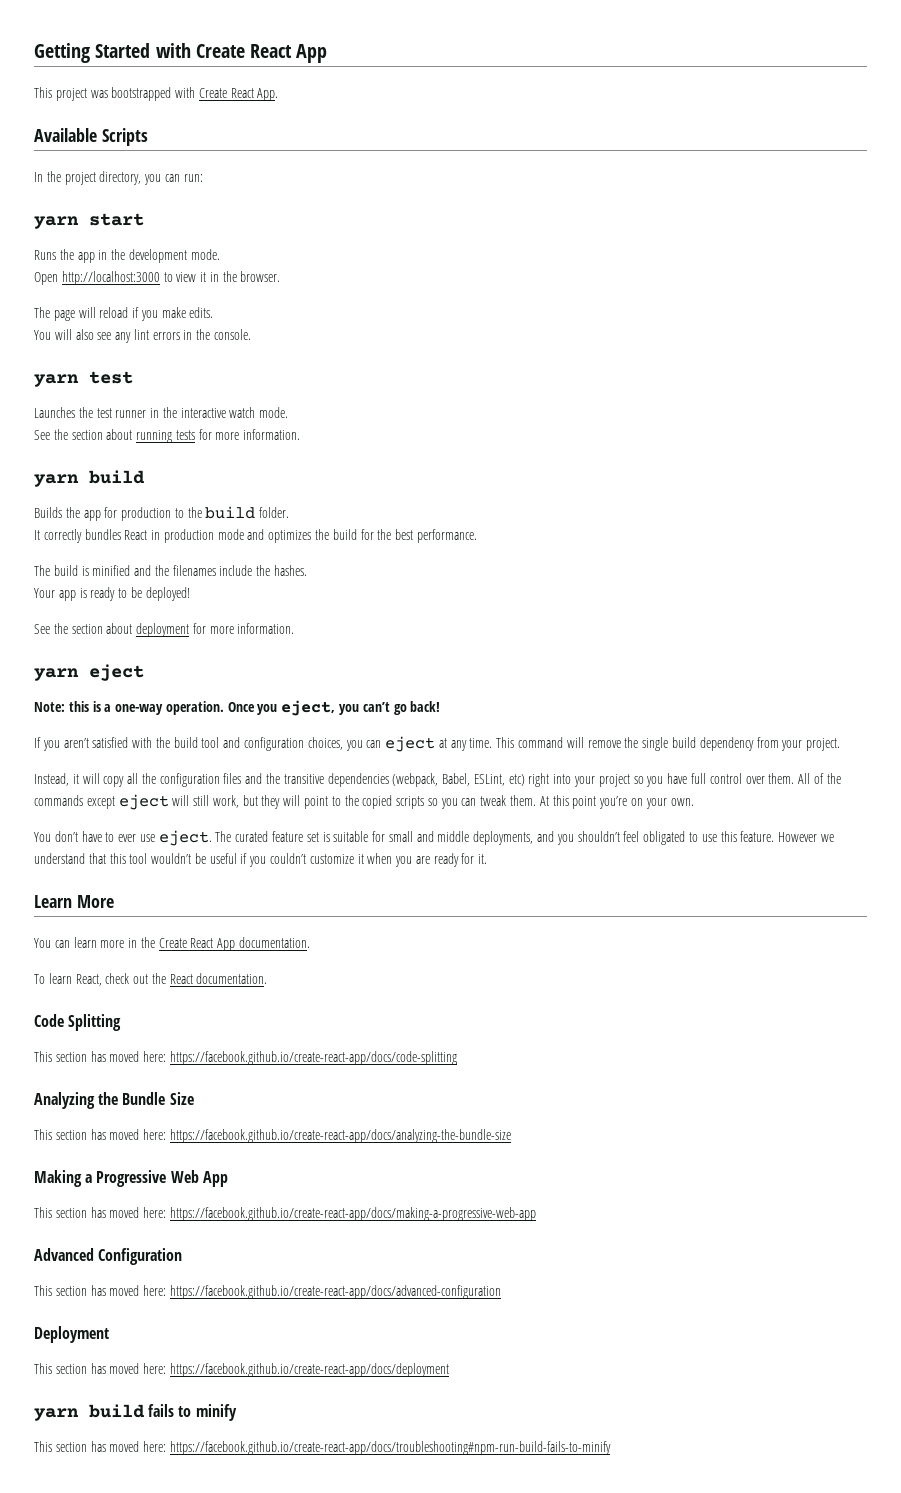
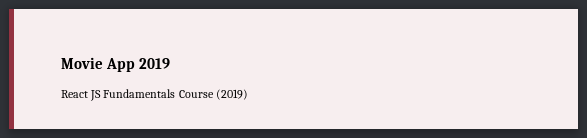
[34,43,328,63] [34,87,279,101] [34,128,148,146] [34,171,203,185] [34,213,144,229] [34,249,220,263] [34,271,281,285] [34,307,214,321] [34,329,252,343] [34,371,133,387] [34,407,289,418] [34,429,301,443] [34,470,145,487] [34,506,290,521] [34,529,477,543] [34,565,308,576] [34,587,190,601] [34,623,295,637] [34,664,144,681] [34,700,441,716] [34,736,841,752] [34,773,841,787] [34,794,694,810] [34,830,834,846] [34,853,488,867] [34,895,114,908] [34,937,311,951] [34,973,268,986] [34,1014,122,1031] [34,1051,457,1065] [34,1092,194,1109] [34,1129,511,1143] [34,1170,228,1187] [34,1207,536,1221] [34,1248,183,1265] [34,1285,501,1299] [34,1326,109,1343] [34,1363,449,1377] [34,1404,237,1421] [34,1441,611,1455] Getting Started with Create React App // This project was bootstrapped with Create React App. // Available Scripts // In the project directory, you can run: // yarn start // Runs the app in the development mode. // Open http://localhost:3000 to view it in the browser. // The page will reload if you make edits. // You will also see any lint errors in the console. // yarn test // Launches the test runner in the interactive watch mode. // See the section about running tests for more information. // yarn build // Builds the app for production to the build folder. // It correctly bundles React in production mode and optimizes the build for the best performance. // The build is minified and the filenames include the hashes. // Your app is ready to be deployed! // See the section about deployment for more information. // yarn eject // Note: this is a one-way operation. Once you eject, you can’t go back! // If you aren’t satisfied with the build tool and configuration choices, you can eject at any time. This command will remove the single build dependency from your project. // Instead, it will copy all the configuration files and the transitive dependencies (webpack, Babel, ESLint, etc) right into your project so you have full control over them. All of the commands except eject will still work, but they will point to the copied scripts so you can tweak them. At this point you’re on your own. // You don’t have to ever use eject. The curated feature set is suitable for small and middle deployments, and you shouldn’t feel obligated to use this feature. However we understand that this tool wouldn’t be useful if you couldn’t customize it when you are ready for it. // Learn More // You can learn more in the Create React App documentation. // To learn React, check out the React documentation. // Code Splitting // This section has moved here: https://facebook.github.io/create-react-app/docs/code-splitting // Analyzing the Bundle Size // This section has moved here: https://facebook.github.io/create-react-app/docs/analyzing-the-bundle-size // Making a Progressive Web App // This section has moved here: https://facebook.github.io/create-react-app/docs/making-a-progressive-web-app // Advanced Configuration // This section has moved here: https://facebook.github.io/create-react-app/docs/advanced-configuration // Deployment // This section has moved here: https://facebook.github.io/create-react-app/docs/deployment // yarn build fails to minify // This section has moved here: https://facebook.github.io/create-react-app/docs/troubleshooting#npm-run-build-fails-to-minify -> [61,57,171,72] [61,89,248,101] Movie App 2019 // React JS Fundamentals Course (2019)

